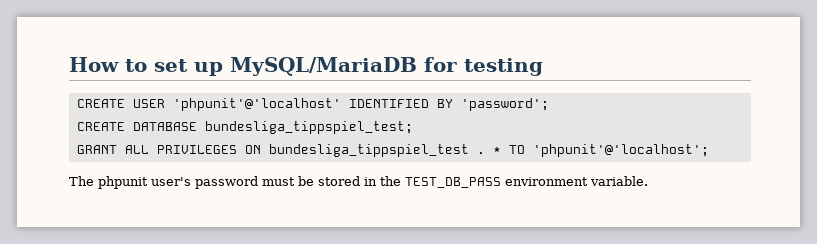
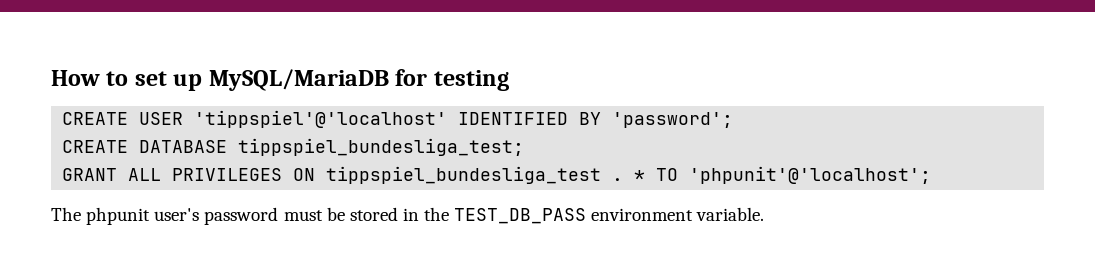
[172,98,341,111] 'phpunit'@'localhost' -> [194,110,448,128] 'tippspiel'@'localhost'
[204,121,413,134] bundesliga_tippspiel_test; -> [238,138,525,156] tippspiel_bundesliga_test;
[268,144,469,157] bundesliga_tippspiel_test -> [326,166,602,184] tippspiel_bundesliga_test

